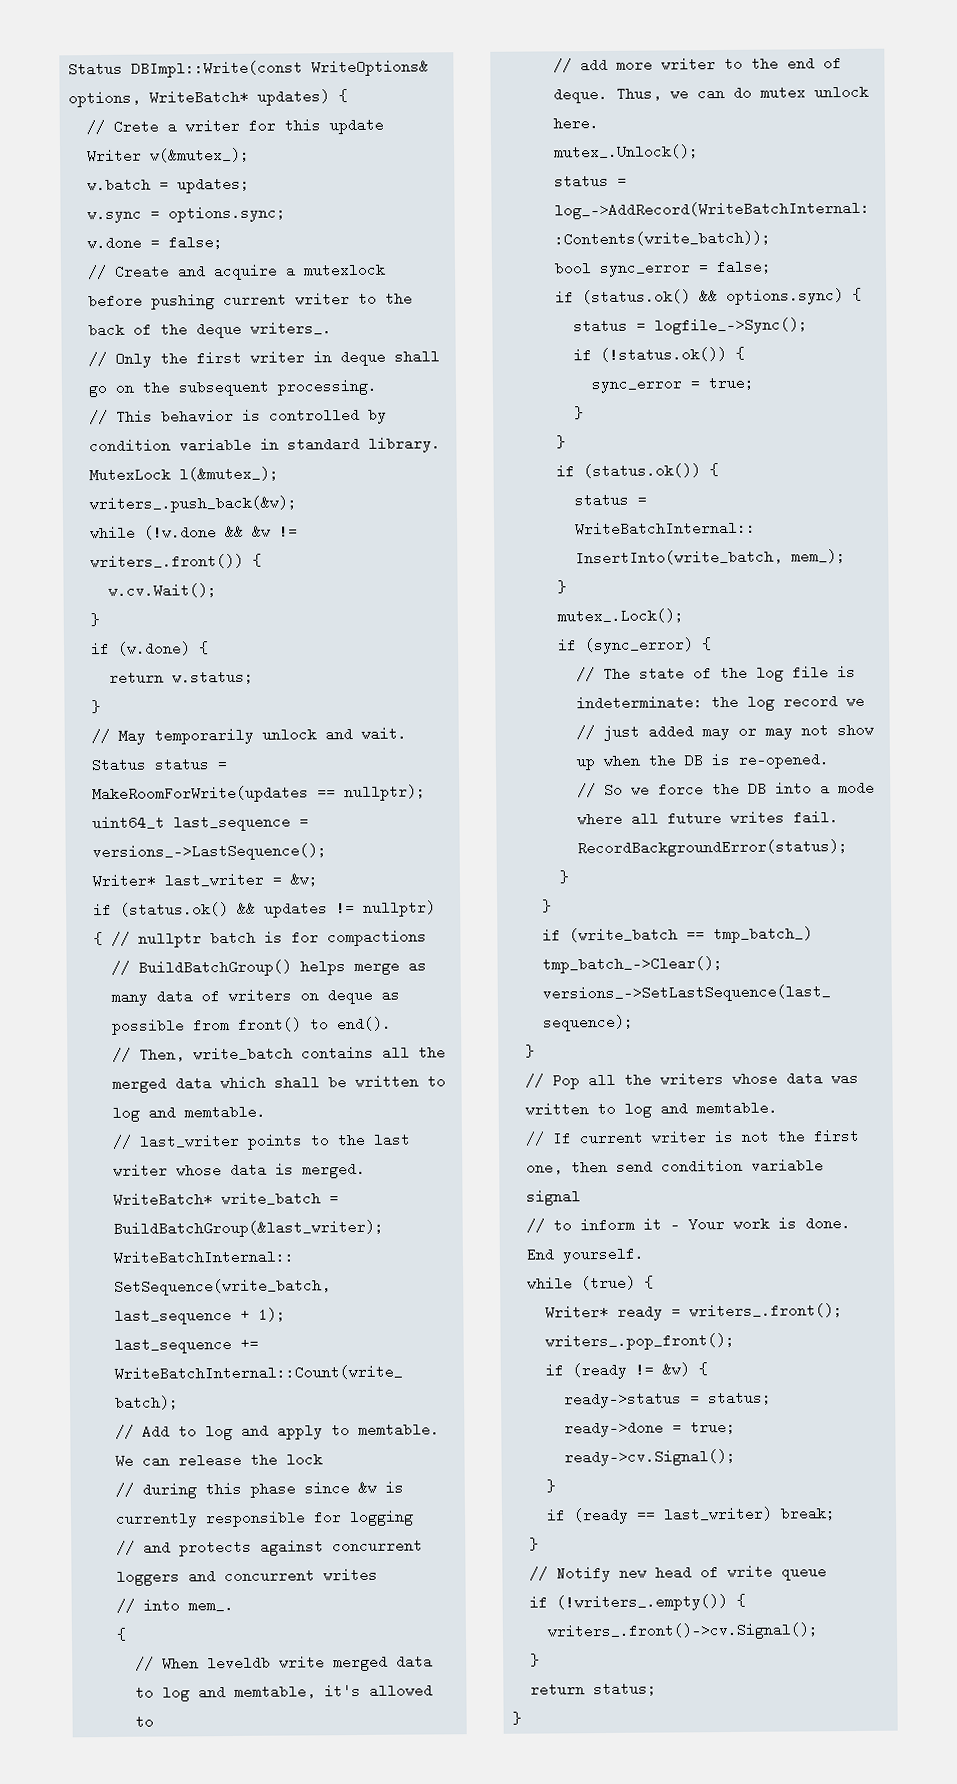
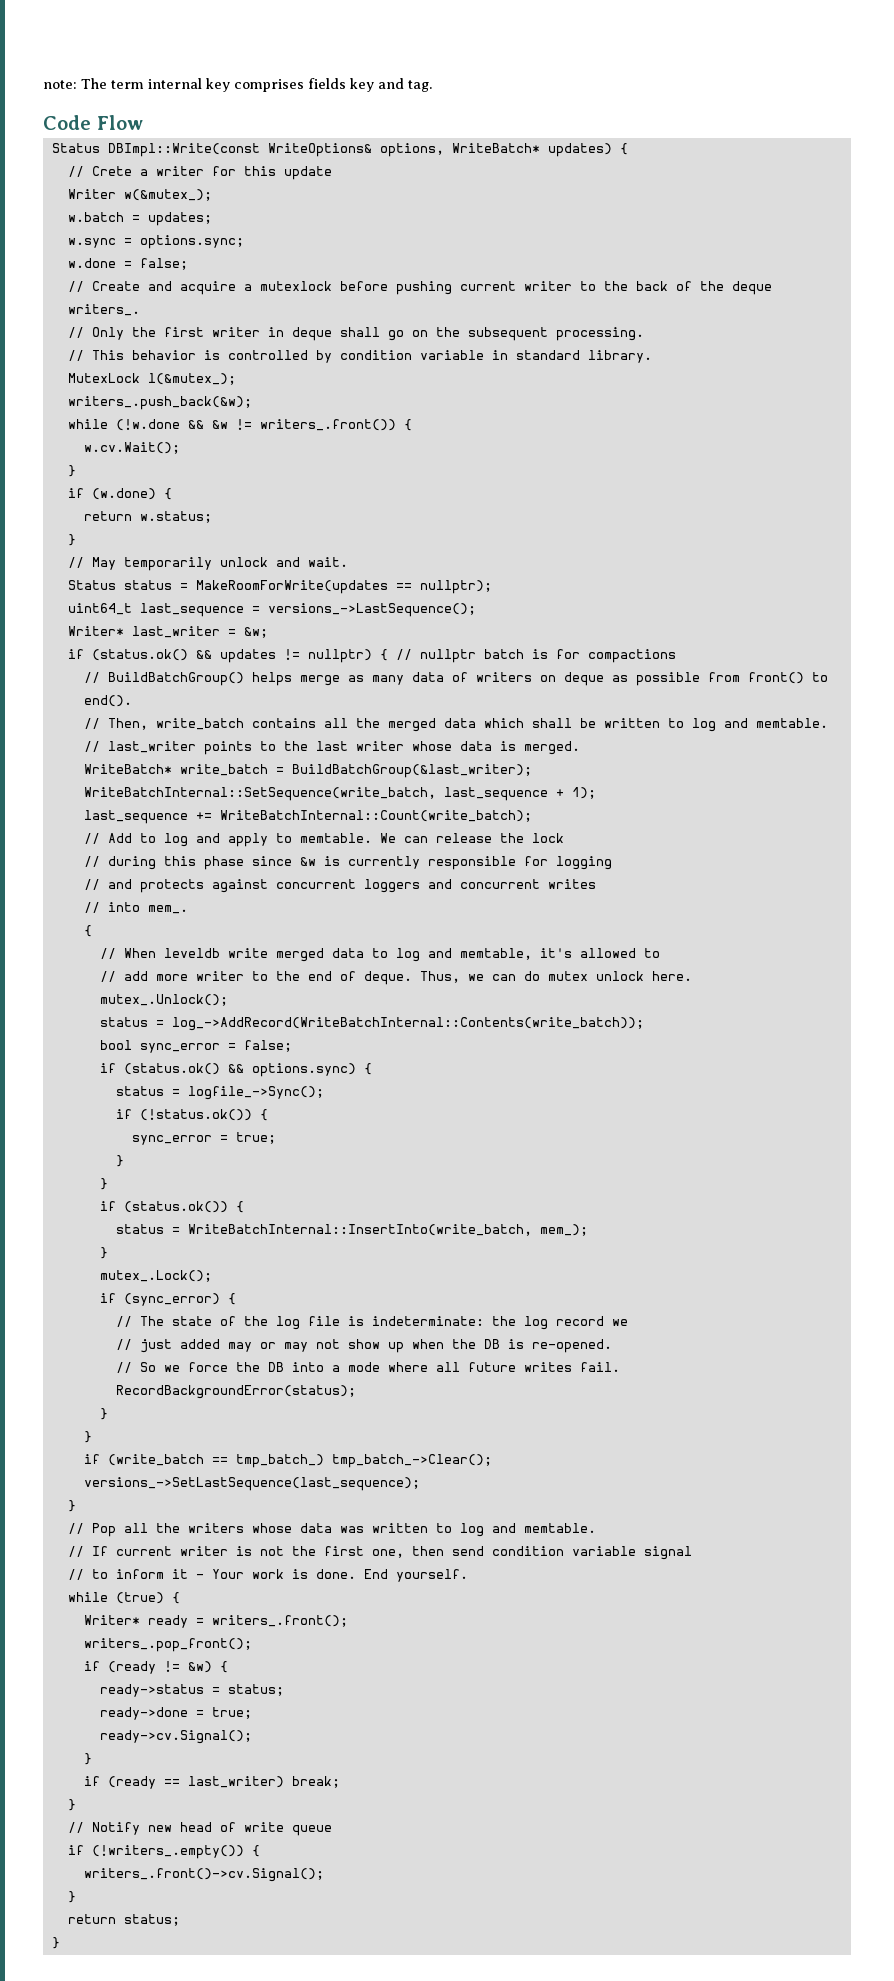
(67, 69) none -> [43,78,432,92] [43,115,143,130] note: The term internal key comprises fields key and tag. // Code Flow //

